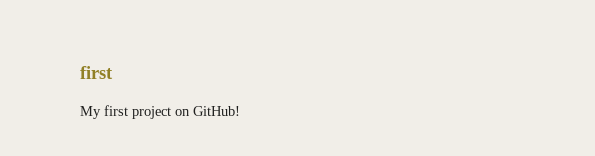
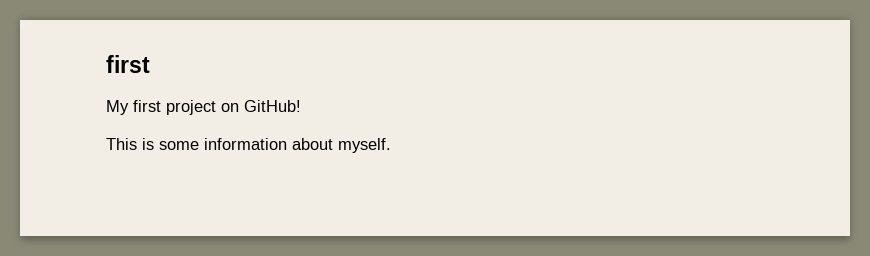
(240, 111) none -> [106,138,391,153] // This is some information about myself.

